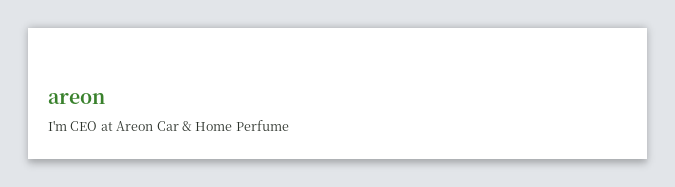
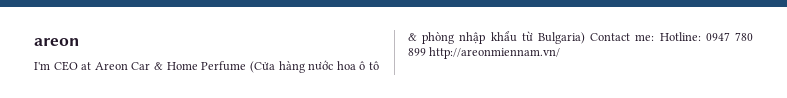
(289, 125) none -> [249,60,380,73] [408,31,753,44] [408,47,561,59] (Cửa hàng nước hoa ô tô & phòng nhập khẩu từ Bulgaria) Contact me: Hotline: 0947 780 899 http://areonmiennam.vn/

